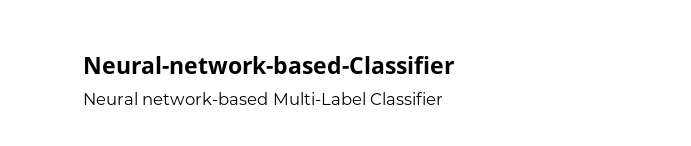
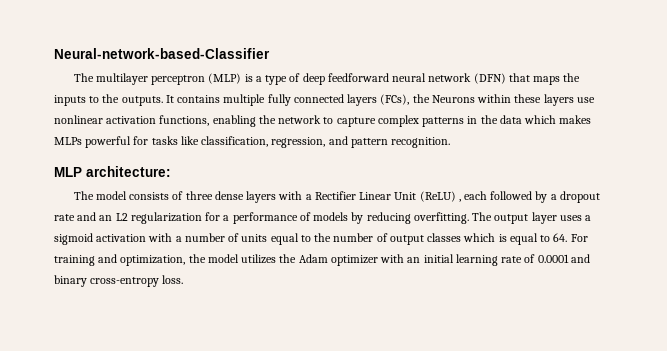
[83,92,444,105] Neural network-based Multi-Label Classifier -> [73,73,581,85] [54,94,595,106] [54,115,592,127] [54,136,451,148] [54,166,171,177] [73,191,600,203] [54,212,592,224] [54,233,588,245] [54,254,590,266] [54,275,184,287] The multilayer perceptron (MLP) is a type of deep feedforward neural network (DFN) that maps the inputs to the outputs. It contains multiple fully connected layers (FCs), the Neurons within these layers use nonlinear activation functions, enabling the network to capture complex patterns in the data which makes MLPs powerful for tasks like classification, regression, and pattern recognition. // MLP architecture: // The model consists of three dense layers with a Rectifier Linear Unit (ReLU) , each followed by a dropout rate and an L2 regularization for a performance of models by reducing overfitting. The output layer uses a sigmoid activation with a number of units equal to the number of output classes which is equal to 64. For training and optimization, the model utilizes the Adam optimizer with an initial learning rate of 0.0001 and binary cross-entropy loss.

